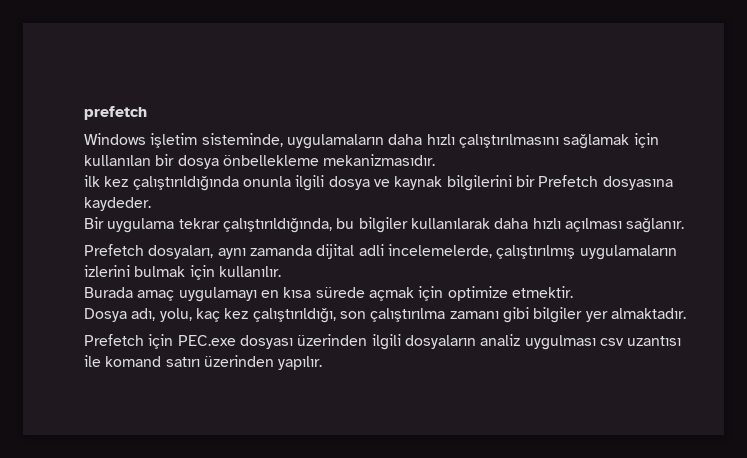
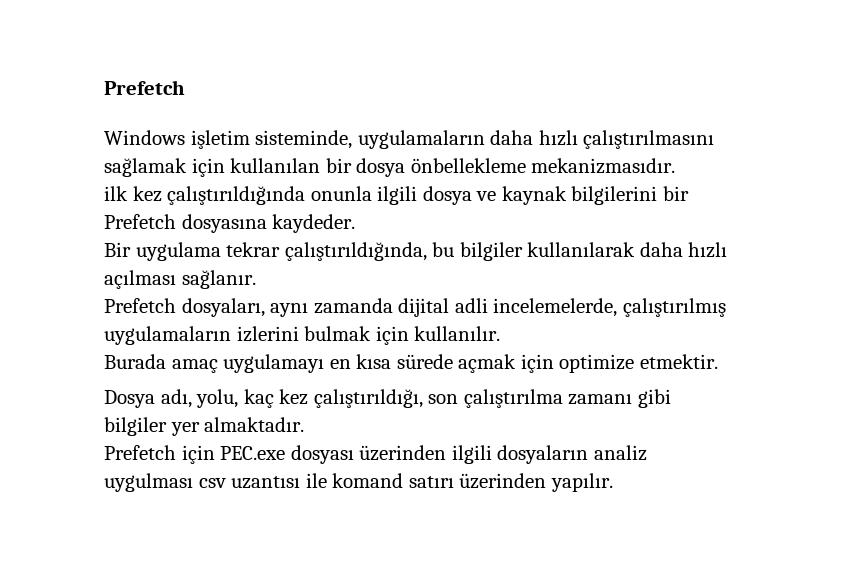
[84,106,147,120] prefetch -> [104,80,185,95] Prefetch

